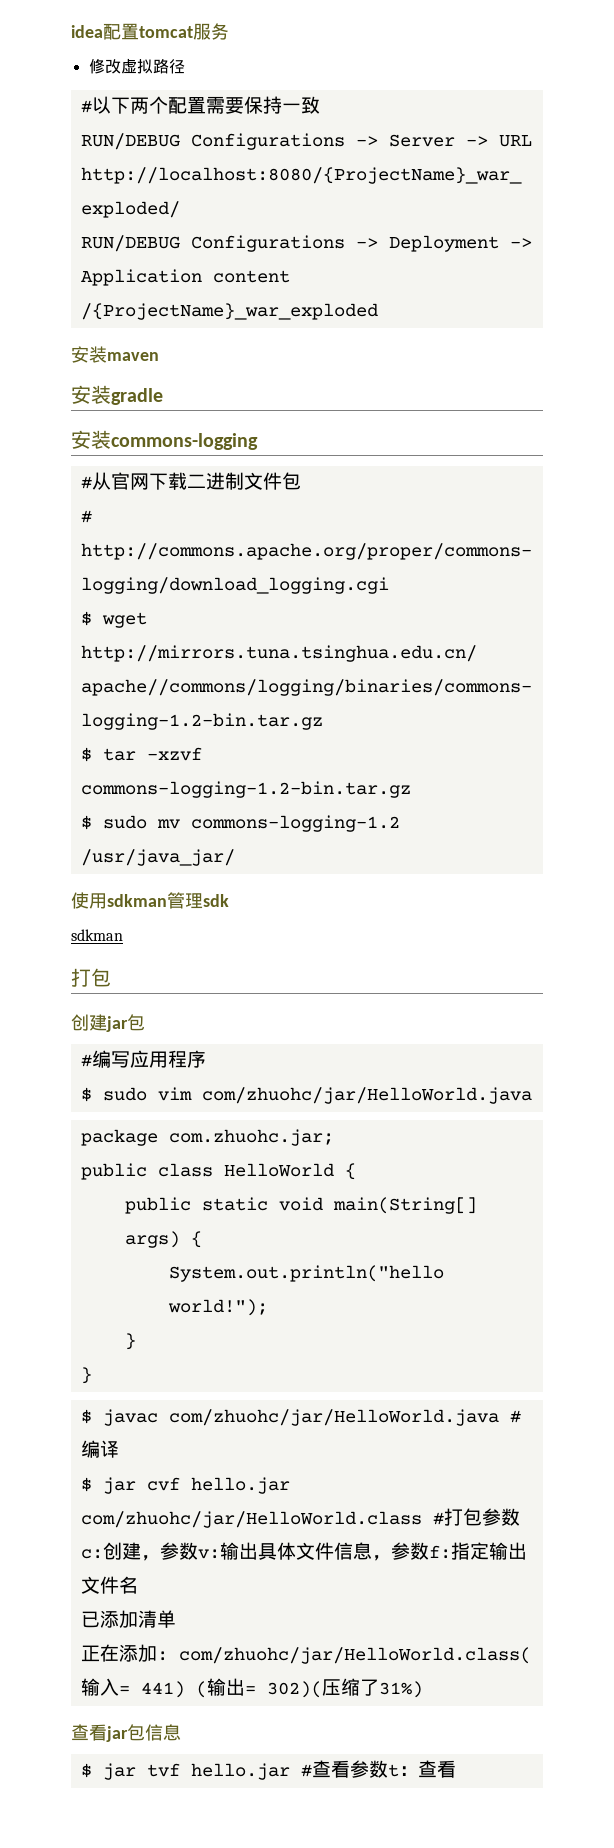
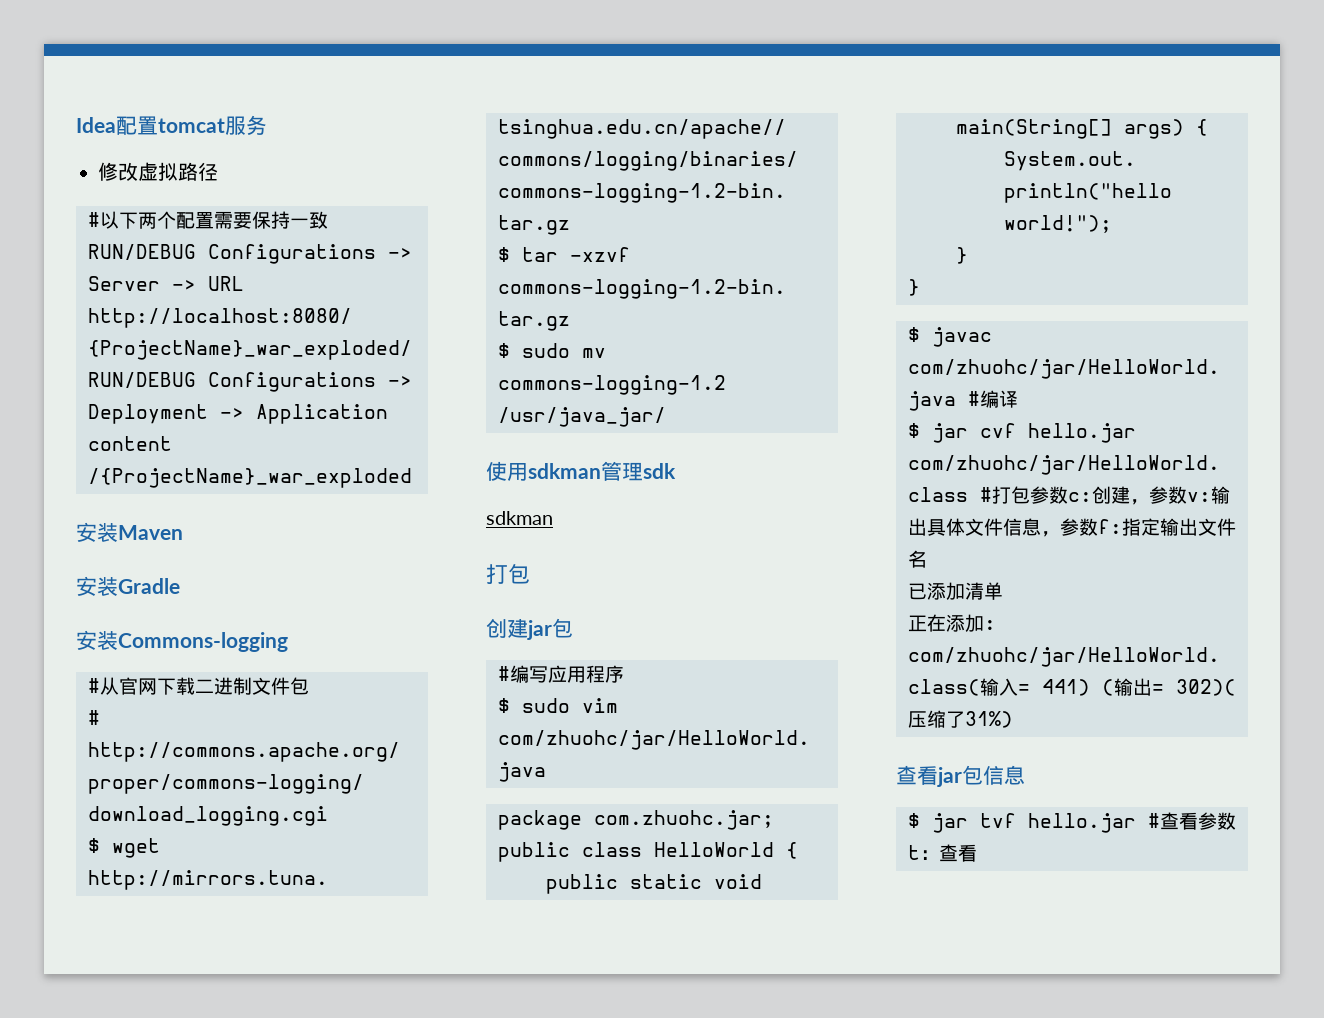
[71,25,103,38] idea -> [76,117,116,133] Idea
[107,352,159,361] [71,385,163,405] [71,430,258,450] maven // 安装gradle // 安装commons-logging -> [118,525,183,540] [76,576,180,596] [76,630,288,652] Maven // 安装Gradle // 安装Commons-logging

